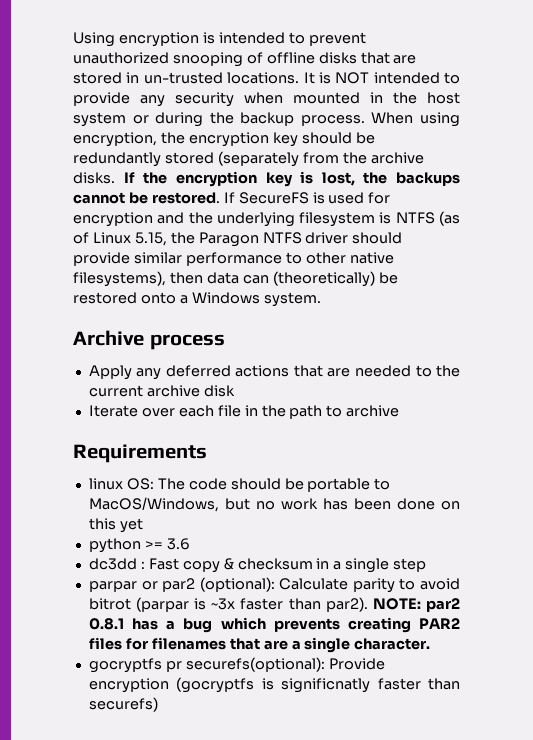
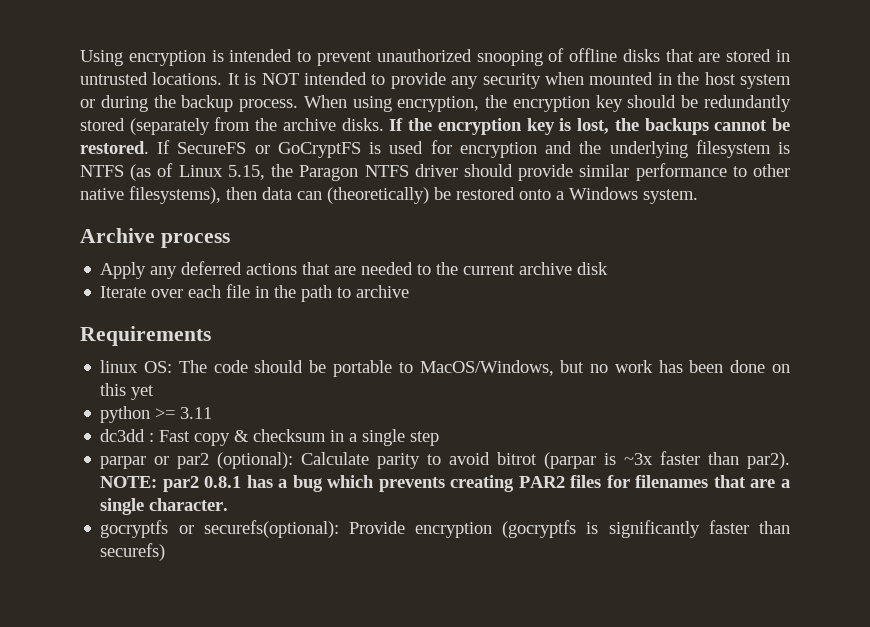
[143,72,223,84] un-trusted -> [80,72,148,85] untrusted
(309, 198) none -> [254,142,361,158] or GoCryptFS
[166,538,190,550] 3.6 -> [180,407,213,419] 3.11
[165,661,182,672] pr -> [178,525,194,534] or
[281,678,371,693] significnatly -> [608,520,700,538] significantly

